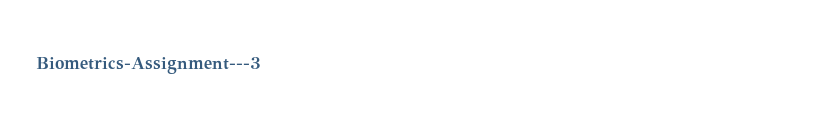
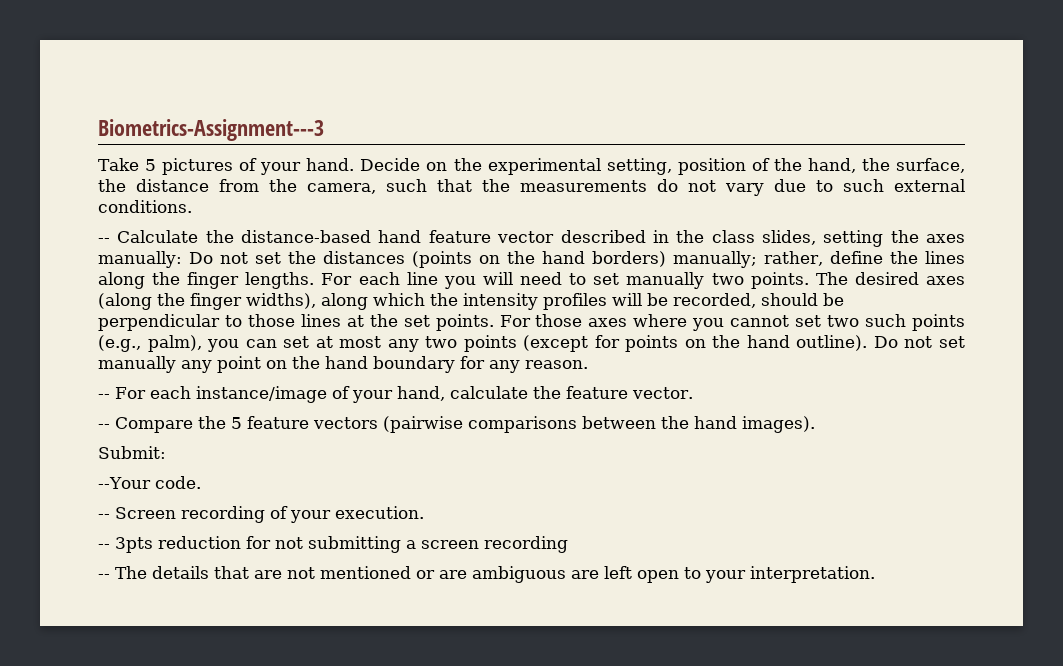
(261, 65) none -> [98,158,965,175] [98,179,965,196] [98,200,192,213] [98,230,966,247] [98,251,965,268] [98,272,966,289] [98,293,844,310] [98,314,965,331] [98,335,965,352] [98,356,588,373] [98,386,693,403] [98,416,815,433] [98,446,166,459] [98,476,201,489] [98,506,424,523] [98,536,568,553] [98,566,875,583] // Take 5 pictures of your hand. Decide on the experimental setting, position of the hand, the surface, the distance from the camera, such that the measurements do not vary due to such external conditions. // -- Calculate the distance-based hand feature vector described in the class slides, setting the axes manually: Do not set the distances (points on the hand borders) manually; rather, define the lines along the finger lengths. For each line you will need to set manually two points. The desired axes (along the finger widths), along which the intensity profiles will be recorded, should be perpendicular to those lines at the set points. For those axes where you cannot set two such points (e.g., palm), you can set at most any two points (except for points on the hand outline). Do not set manually any point on the hand boundary for any reason. // -- For each instance/image of your hand, calculate the feature vector. // -- Compare the 5 feature vectors (pairwise comparisons between the hand images). // Submit: // --Your code. // -- Screen recording of your execution. // -- 3pts reduction for not submitting a screen recording // -- The details that are not mentioned or are ambiguous are left open to your interpretation.

